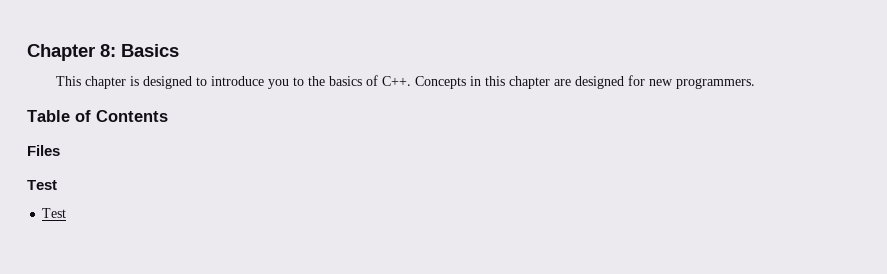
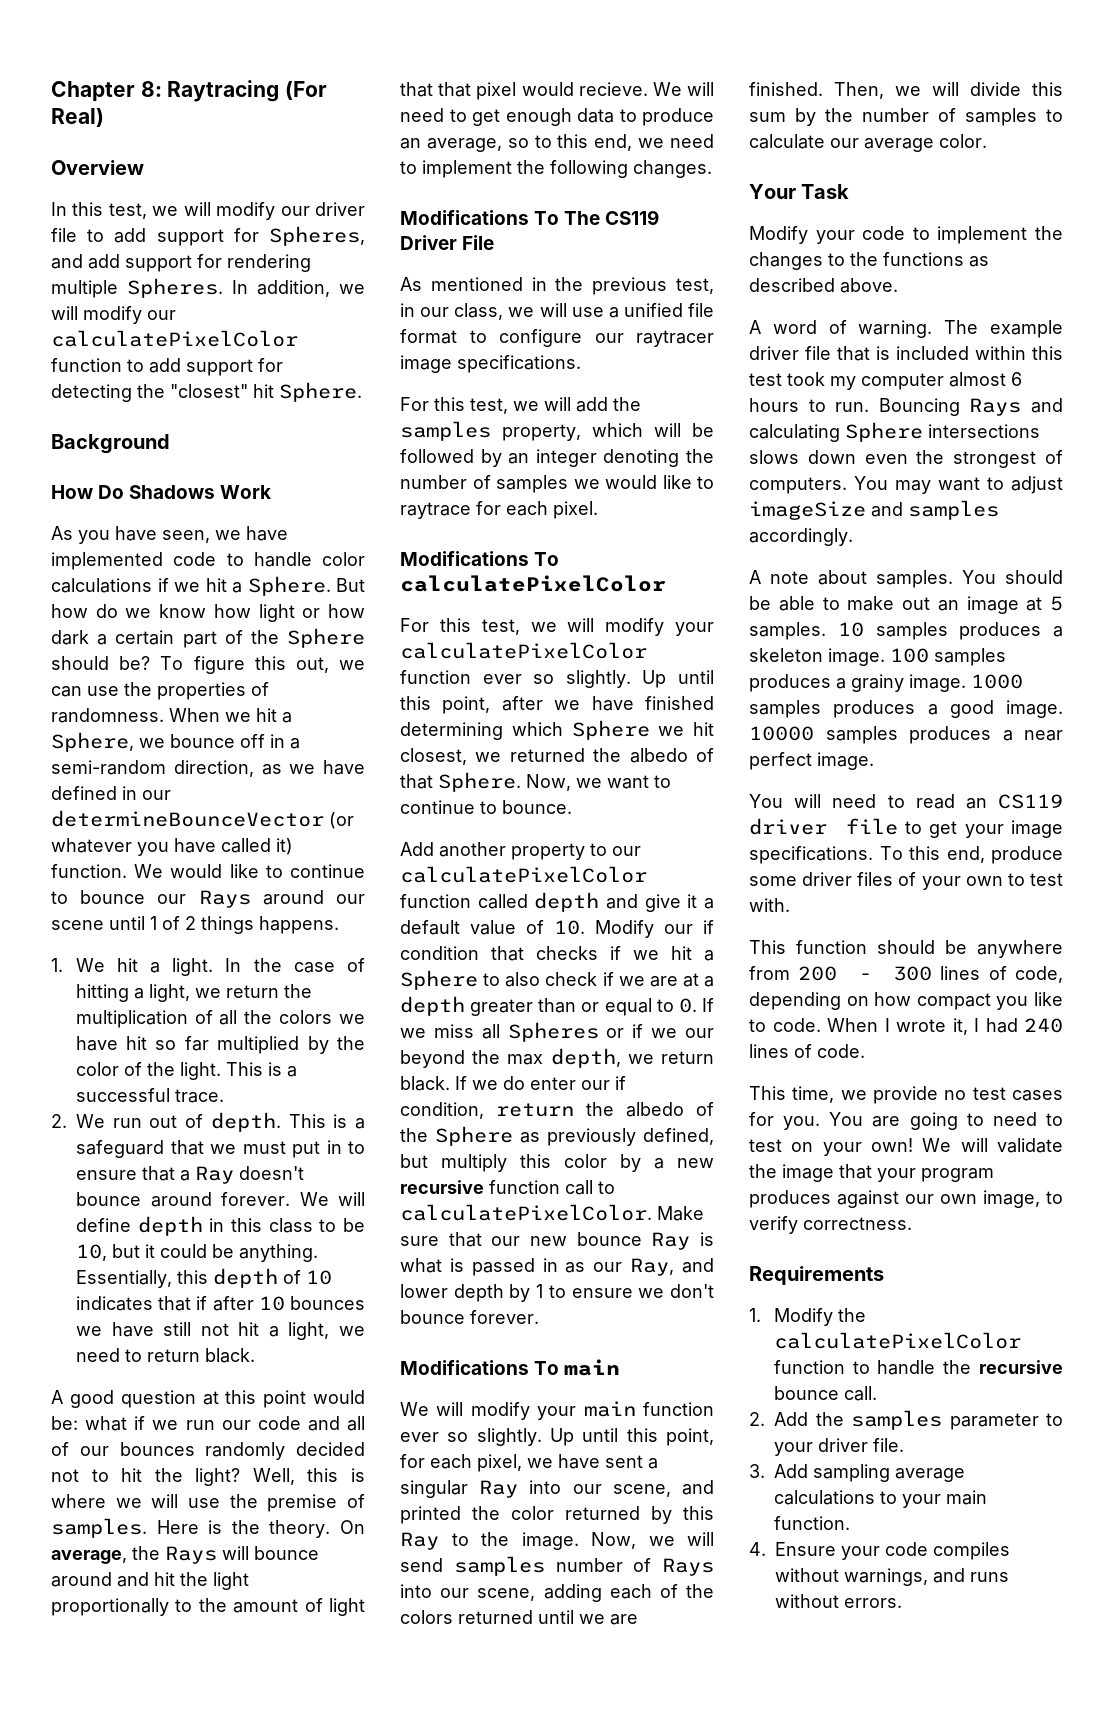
[121,44,179,57] [55,75,755,89] [27,110,168,122] [27,145,60,156] [27,180,57,190] [42,208,67,218] Basics // This chapter is designed to introduce you to the basics of C++. Concepts in this chapter are designed for new programmers. // Table of Contents // Files // Test // Test -> [167,80,328,102] [51,107,104,127] [51,160,144,175] [51,202,365,220] [51,226,365,246] [51,254,311,272] [51,278,365,298] [51,306,176,324] [51,330,298,347] [51,358,283,376] [51,382,362,402] [51,434,170,454] [51,485,272,499] [51,526,288,544] [51,552,365,570] [51,576,365,596] [51,604,366,622] [51,628,365,648] [51,656,365,674] [51,682,269,700] [51,708,292,723] [51,732,300,752] [51,760,365,777] [51,786,171,800] [51,810,354,829] [51,838,293,856] [51,864,365,878] [51,890,365,908] [51,916,339,934] [51,958,365,976] [75,984,312,1002] [75,1010,366,1028] [75,1036,365,1054] [75,1062,297,1080] [75,1088,224,1103] [51,1112,365,1132] [76,1140,365,1158] [76,1166,304,1184] [76,1192,365,1207] [76,1216,365,1236] [76,1244,318,1262] [76,1268,332,1288] [76,1296,365,1311] [76,1322,365,1340] [76,1348,255,1363] [51,1390,365,1408] [51,1416,365,1431] [51,1442,365,1460] [51,1468,365,1486] [51,1494,365,1512] [51,1518,365,1538] [51,1546,319,1564] [51,1572,249,1590] [51,1598,365,1616] [400,82,714,100] [400,108,714,126] [400,134,714,152] [400,160,712,178] [400,210,660,225] [400,235,495,250] [400,277,714,295] [400,303,714,320] [400,329,714,347] [400,355,581,373] [400,397,641,414] [400,421,714,441] [400,449,714,467] [400,475,714,493] [400,501,598,519] [400,551,560,566] [400,575,666,592] [400,618,714,636] [400,642,647,659] [400,670,714,688] [400,696,714,714] [400,720,714,740] [400,748,714,765] [400,772,671,792] [400,800,572,814] [400,842,641,860] [400,866,647,883] [400,892,714,912] [400,920,714,938] [400,946,714,961] [400,970,714,990] [400,996,714,1016] [400,1022,714,1042] [400,1048,714,1068] [400,1076,626,1091] [400,1102,714,1119] [400,1126,714,1146] [400,1154,714,1172] [400,1180,615,1195] [400,1204,704,1221] [400,1232,714,1250] [400,1258,714,1276] [400,1284,714,1302] [400,1310,539,1324] [400,1359,621,1376] [400,1401,714,1420] [400,1428,714,1446] [400,1454,658,1472] [400,1480,714,1498] [400,1506,714,1524] [400,1532,714,1550] [400,1556,714,1576] [400,1584,714,1602] [400,1610,638,1625] [749,82,1063,99] [749,108,1063,126] [749,134,987,152] [749,184,850,199] [749,226,1063,244] [749,252,989,270] [749,278,898,293] [749,320,1063,338] [749,346,1063,361] [749,372,1022,390] [749,398,1063,416] [749,422,1040,442] [749,450,1063,468] [749,476,1063,494] [749,500,999,520] [749,528,853,546] [749,570,1063,588] [749,596,1063,614] [749,622,1063,640] [749,648,1006,666] [749,674,1023,692] [749,700,1063,718] [749,726,1063,744] [749,752,874,770] [749,794,1063,809] [749,818,1063,838] [749,846,1063,864] [749,872,1063,890] [749,898,790,912] [749,940,1063,958] [749,966,1063,983] [749,992,1063,1010] [749,1018,1063,1035] [749,1044,865,1058] [749,1086,1063,1104] [749,1112,1063,1130] [749,1138,1063,1156] [749,1164,994,1182] [749,1190,1063,1208] [749,1216,912,1234] [749,1266,884,1285] [749,1308,866,1326] [773,1332,1021,1349] [773,1360,1063,1375] [773,1386,877,1401] [749,1410,1063,1430] [774,1438,904,1456] [749,1464,965,1482] [774,1490,987,1508] [774,1516,850,1530] [749,1542,1010,1560] [775,1568,1009,1586] [775,1594,902,1608] Raytracing (For Real) // Overview // In this test, we will modify our driver file to add support for Spheres, and add support for rendering multiple Spheres. In addition, we will modify our calculatePixelColor function to add support for detecting the "closest" hit Sphere. // Background // How Do Shadows Work // As you have seen, we have implemented code to handle color calculations if we hit a Sphere. But how do we know how light or how dark a certain part of the Sphere should be? To figure this out, we can use the properties of randomness. When we hit a Sphere, we bounce off in a semi-random direction, as we have defined in our determineBounceVector (or whatever you have called it) function. We would like to continue to bounce our Rays around our scene until 1 of 2 things happens. // 1. We hit a light. In the case of hitting a light, we return the multiplication of all the colors we have hit so far multiplied by the color of the light. This is a successful trace. // 2. We run out of depth. This is a safeguard that we must put in to ensure that a Ray doesn't bounce around forever. We will define depth in this class to be 10, but it could be anything. Essentially, this depth of 10 indicates that if after 10 bounces we have still not hit a light, we need to return black. // A good question at this point would be: what if we run our code and all of our bounces randomly decided not to hit the light? Well, this is where we will use the premise of samples. Here is the theory. On average, the Rays will bounce around and hit the light proportionally to the amount of light that that pixel would recieve. We will need to get enough data to produce an average, so to this end, we need to implement the following changes. // Modifications To The CS119 Driver File // As mentioned in the previous test, in our class, we will use a unified file format to configure our raytracer image specifications. // For this test, we will add the samples property, which will be followed by an integer denoting the number of samples we would like to raytrace for each pixel. // Modifications To calculatePixelColor // For this test, we will modify your calculatePixelColor function ever so slightly. Up until this point, after we have finished determining which Sphere we hit closest, we returned the albedo of that Sphere. Now, we want to continue to bounce. // Add another property to our calculatePixelColor function called depth and give it a default value of 10. Modify our if condition that checks if we hit a Sphere to also check if we are at a depth greater than or equal to 0. If we miss all Spheres or if we our beyond the max depth, we return black. If we do enter our if condition, return the albedo of the Sphere as previously defined, but multiply this color by a new recursive function call to calculatePixelColor. Make sure that our new bounce Ray is what is passed in as our Ray, and lower depth by 1 to ensure we don't bounce forever. // Modifications To main // We will modify your main function ever so slightly. Up until this point, for each pixel, we have sent a singular Ray into our scene, and printed the color returned by this Ray to the image. Now, we will send samples number of Rays into our scene, adding each of the colors returned until we are finished. Then, we will divide this sum by the number of samples to calculate our average color. // Your Task // Modify your code to implement the changes to the functions as described above. // A word of warning. The example driver file that is included within this test took my computer almost 6 hours to run. Bouncing Rays and calculating Sphere intersections slows down even the strongest of computers. You may want to adjust imageSize and samples accordingly. // A note about samples. You should be able to make out an image at 5 samples. 10 samples produces a skeleton image. 100 samples produces a grainy image. 1000 samples produces a good image. 10000 samples produces a near perfect image. // You will need to read an CS119 driver file to get your image specifications. To this end, produce some driver files of your own to test with. // This function should be anywhere from 200 - 300 lines of code, depending on how compact you like to code. When I wrote it, I had 240 lines of code. // This time, we provide no test cases for you. You are going to need to test on your own! We will validate the image that your program produces against our own image, to verify correctness. // Requirements // 1. Modify the calculatePixelColor function to handle the recursive bounce call. // 2. Add the samples parameter to your driver file. // 3. Add sampling average calculations to your main function. // 4. Ensure your code compiles without warnings, and runs without errors.

